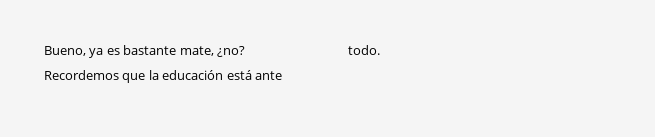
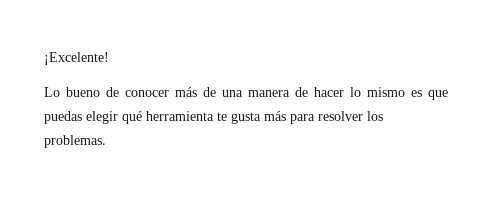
[44,45,245,58] [44,70,282,83] [348,45,380,55] Bueno, ya es bastante mate, ¿no? // Recordemos que la educación está ante todo. -> [44,52,109,65] [44,87,448,100] [44,111,383,124] [44,135,106,148] ¡Excelente! // Lo bueno de conocer más de una manera de hacer lo mismo es que puedas elegir qué herramienta te gusta más para resolver los problemas.

